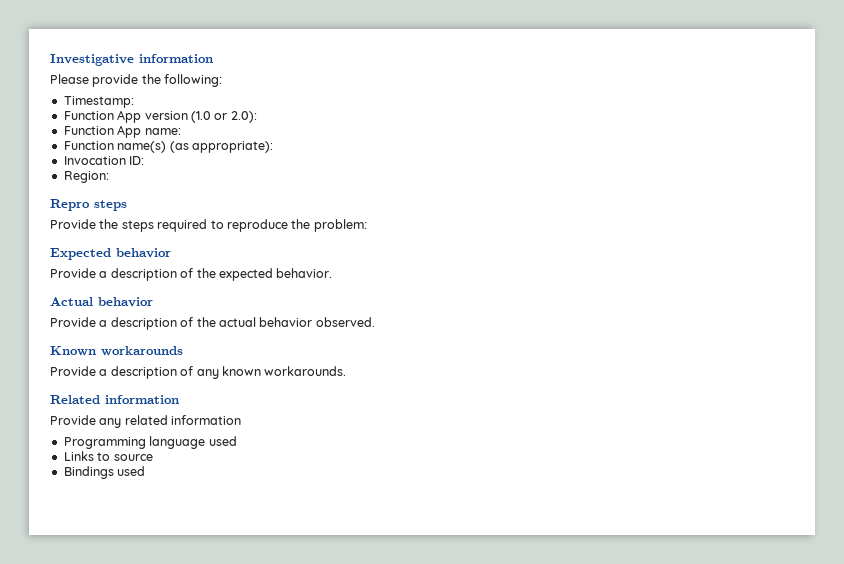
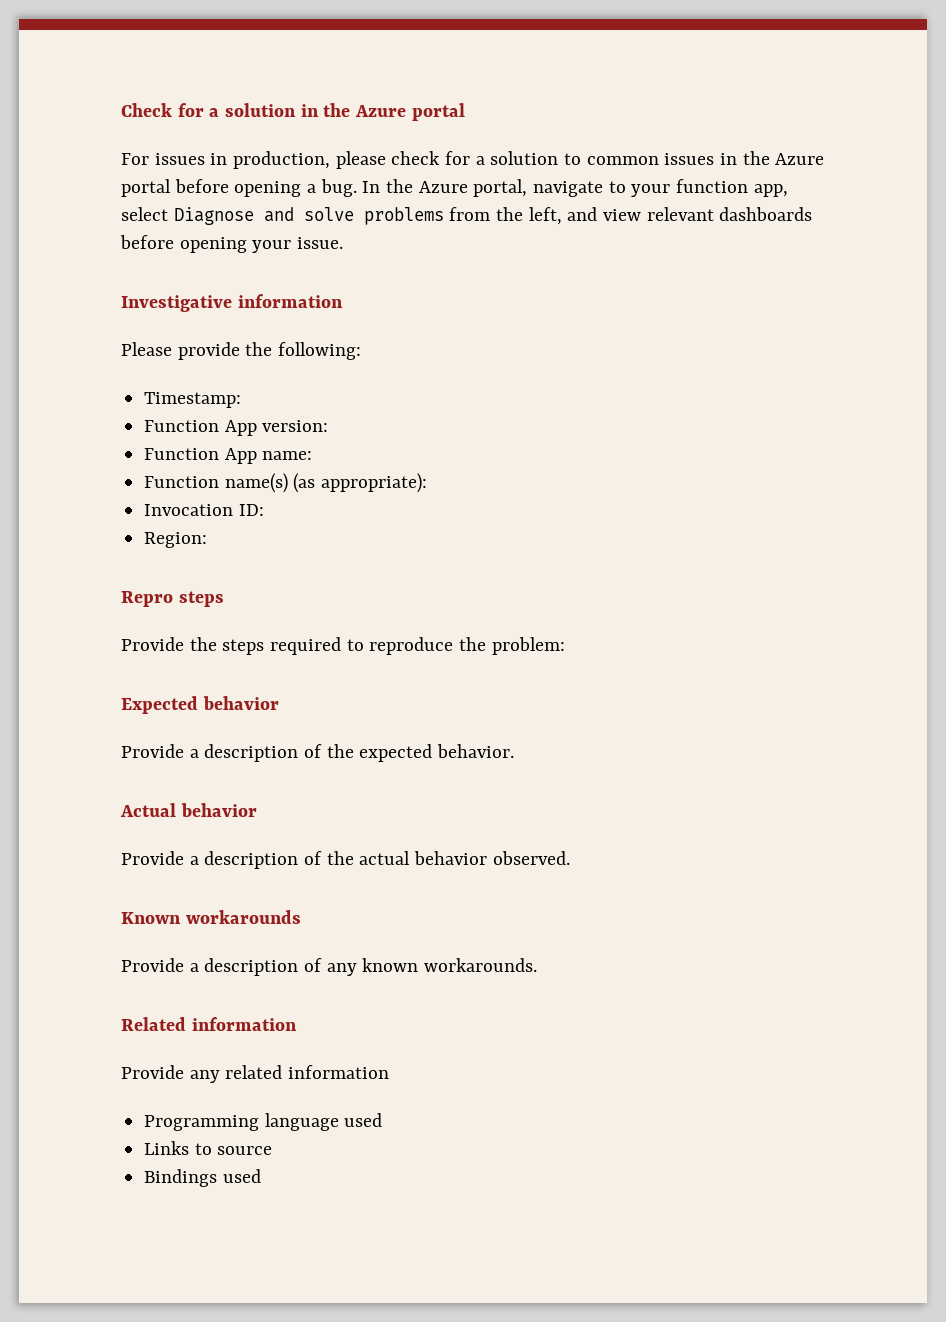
(50, 60) none -> [121,103,465,121] [121,151,825,169] [121,179,788,197] [121,207,813,225] [120,235,344,253] Check for a solution in the Azure portal // For issues in production, please check for a solution to common issues in the Azure portal before opening a bug. In the Azure portal, navigate to your function app, select Diagnose and solve problems from the left, and view relevant dashboards before opening your issue. //
[144,111,257,123] version (1.0 or 2.0): -> [262,420,329,432] version:

